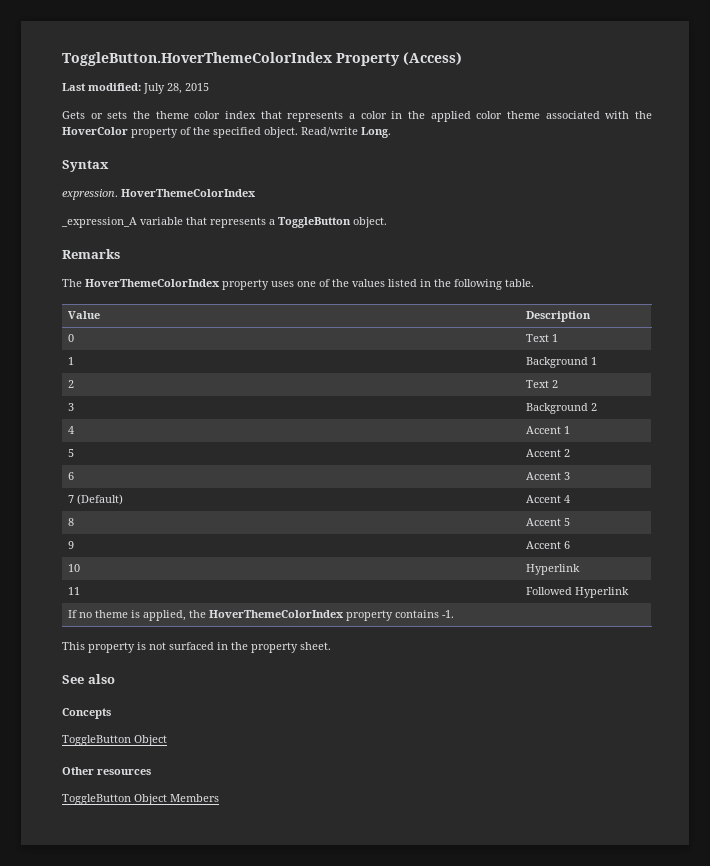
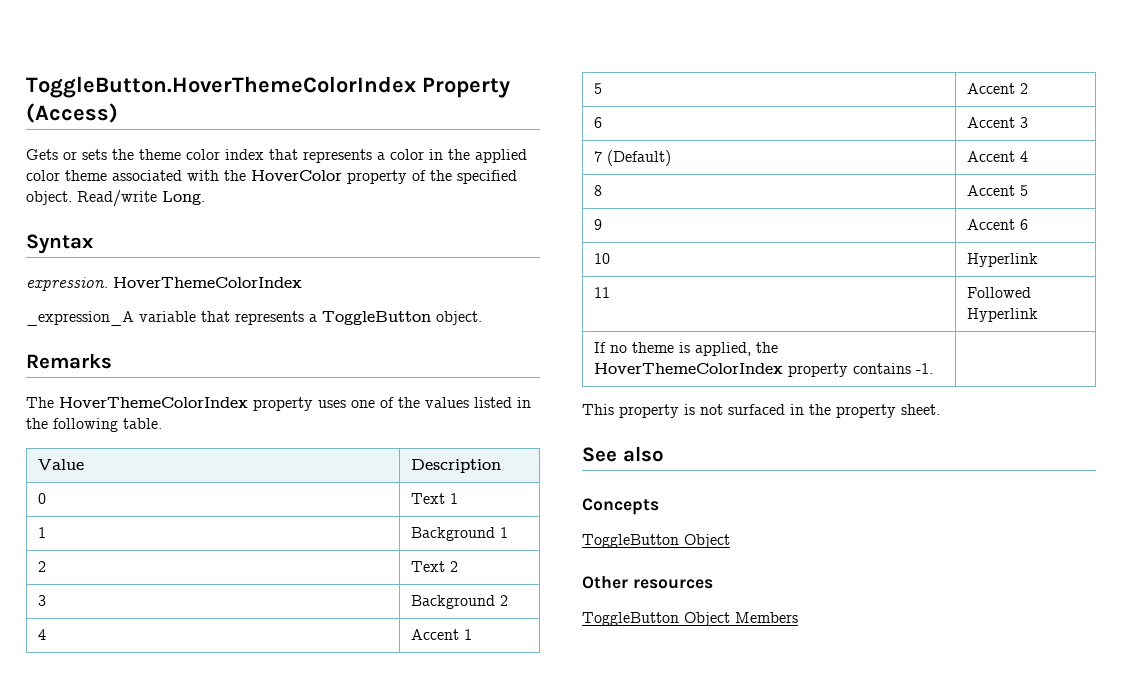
[62,83,209,94] // Last modified: July 28, 2015 -> (118, 113) none

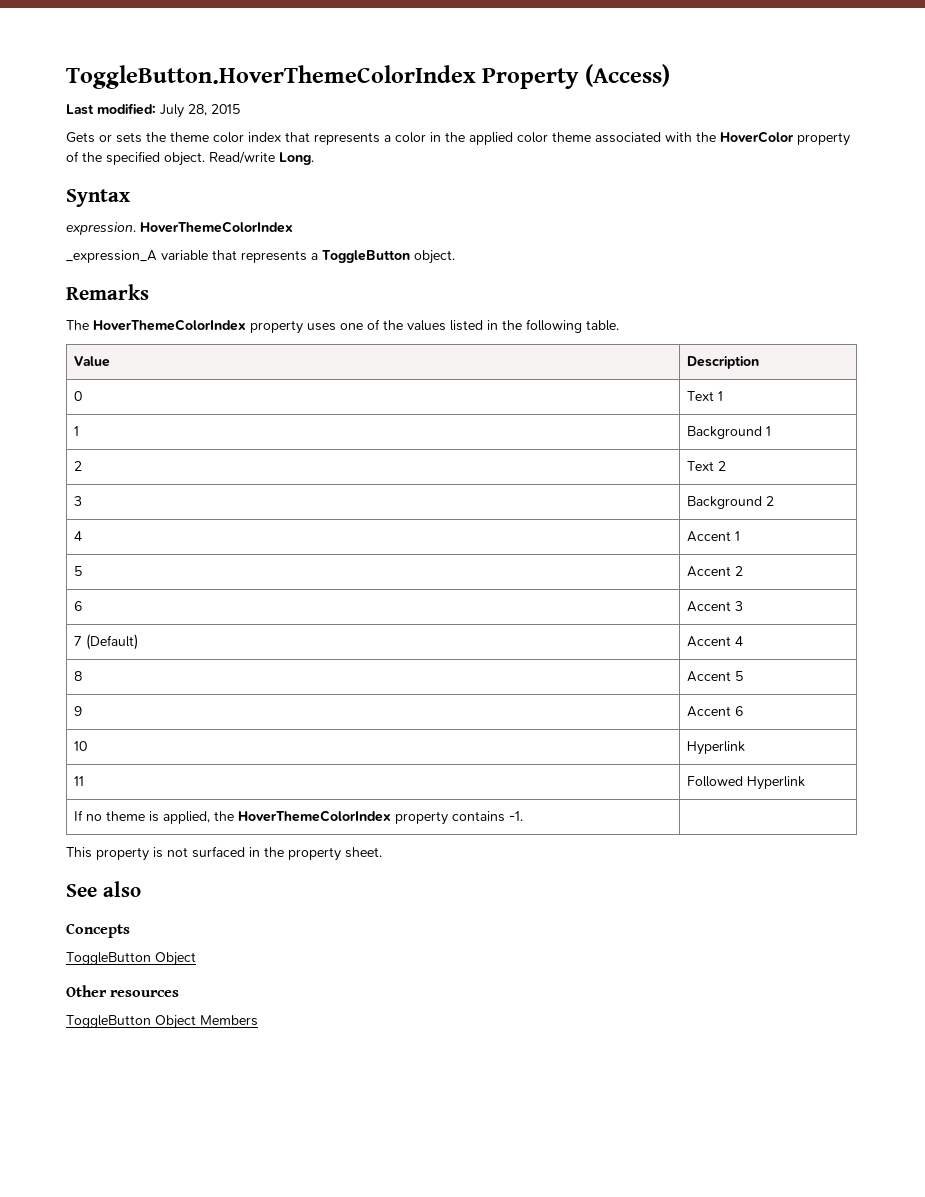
(118, 113) none -> [66,103,240,118] // Last modified: July 28, 2015

